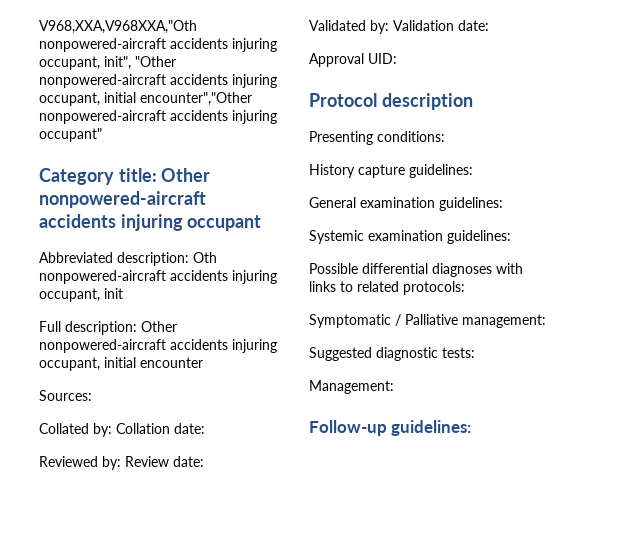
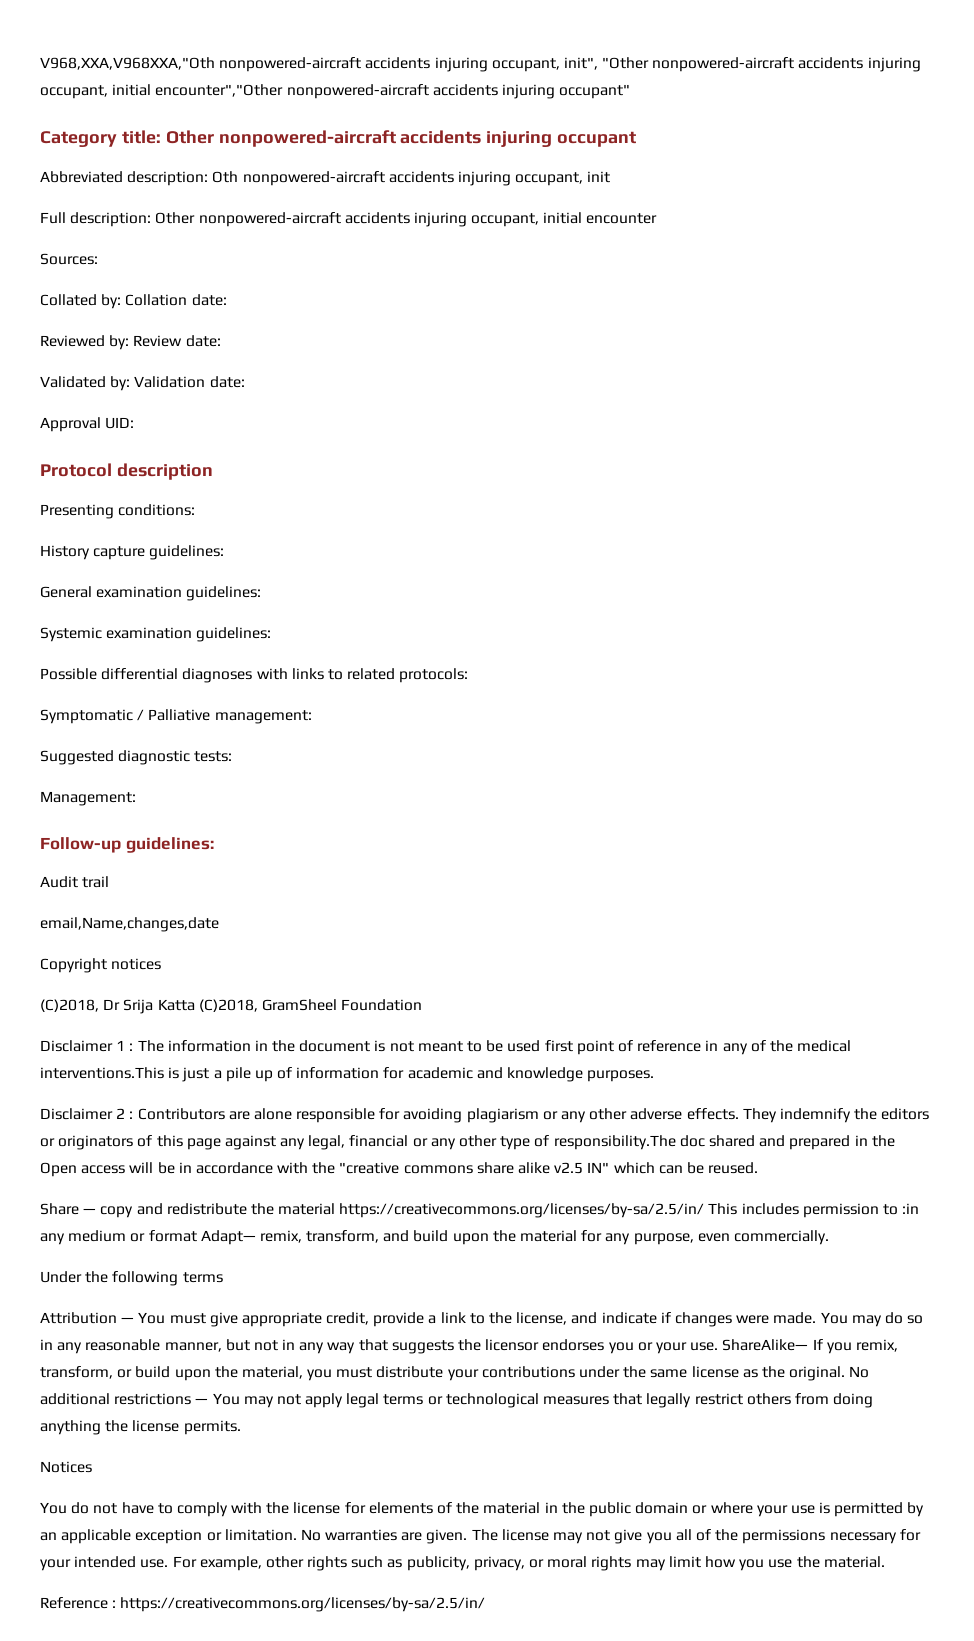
(472, 428) none -> [40,876,110,888] [40,917,219,932] [40,958,162,973] [40,999,423,1014] [40,1040,852,1055] [40,1067,655,1082] [40,1108,930,1123] [40,1135,895,1150] [40,1162,759,1177] [40,1203,920,1218] [40,1230,829,1245] [40,1271,223,1286] [40,1312,924,1327] [40,1339,898,1354] [40,1366,870,1381] [40,1393,874,1408] [40,1420,241,1435] [40,1461,92,1473] [40,1502,925,1517] [40,1529,921,1544] [40,1556,885,1571] [40,1597,486,1612] // Audit trail // email,Name,changes,date // Copyright notices // (C)2018, Dr Srija Katta (C)2018, GramSheel Foundation // Disclaimer 1 : The information in the document is not meant to be used first point of reference in any of the medical interventions.This is just a pile up of information for academic and knowledge purposes. // Disclaimer 2 : Contributors are alone responsible for avoiding plagiarism or any other adverse effects. They indemnify the editors or originators of this page against any legal, financial or any other type of responsibility.The doc shared and prepared in the Open access will be in accordance with the "creative commons share alike v2.5 IN" which can be reused. // Share — copy and redistribute the material https://creativecommons.org/licenses/by-sa/2.5/in/ This includes permission to :in any medium or format Adapt— remix, transform, and build upon the material for any purpose, even commercially. // Under the following terms // Attribution — You must give appropriate credit, provide a link to the license, and indicate if changes were made. You may do so in any reasonable manner, but not in any way that suggests the licensor endorses you or your use. ShareAlike— If you remix, transform, or build upon the material, you must distribute your contributions under the same license as the original. No additional restrictions — You may not apply legal terms or technological measures that legally restrict others from doing anything the license permits. // Notices // You do not have to comply with the license for elements of the material in the public domain or where your use is permitted by an applicable exception or limitation. No warranties are given. The license may not give you all of the permissions necessary for your intended use. For example, other rights such as publicity, privacy, or moral rights may limit how you use the material. // Reference : https://creativecommons.org/licenses/by-sa/2.5/in/

